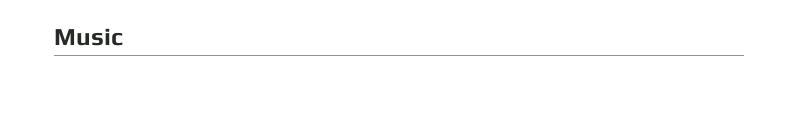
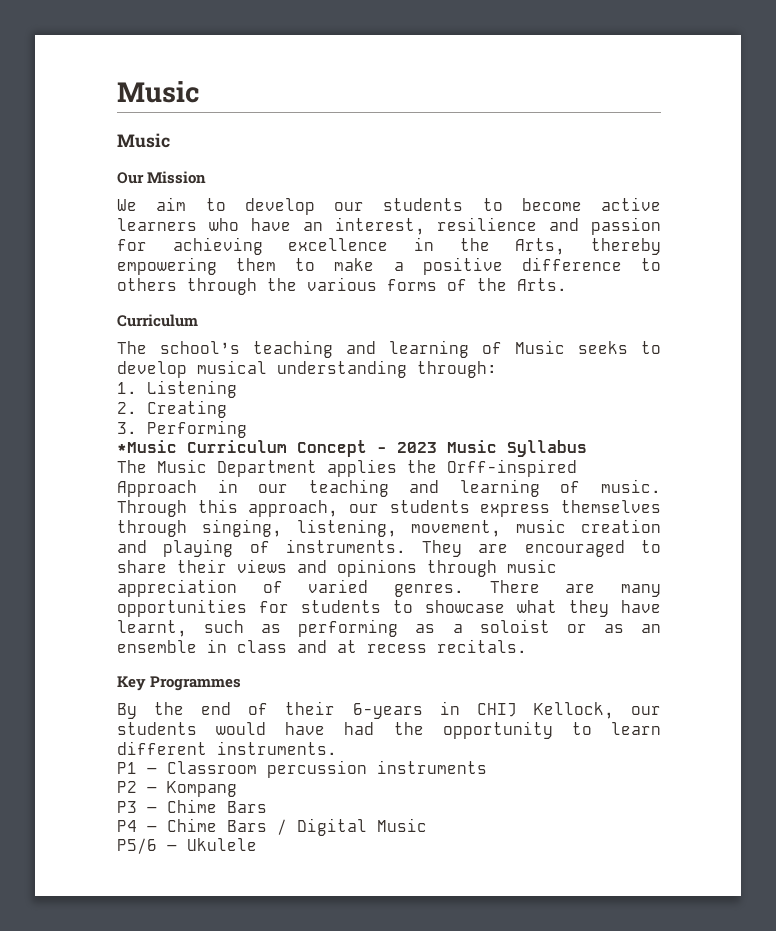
[54,28,123,46] Music -> [117,81,200,103] [117,133,170,148] [117,171,207,184] [117,197,661,215] [117,217,661,235] [117,237,661,255] [117,257,662,275] [117,277,567,295] [117,314,198,327] [117,340,661,358] [117,360,497,378] [117,380,237,398] [117,400,227,418] [117,420,247,438] [117,440,587,457] [117,459,577,477] [117,479,661,497] [117,499,661,517] [117,519,661,537] [117,539,661,557] [117,559,557,577] [117,579,661,597] [117,599,661,617] [117,619,661,637] [117,639,527,653] [117,676,242,691] [117,701,661,719] [117,721,662,739] [117,741,337,755] [117,760,487,778] [117,781,237,797] [117,799,267,813] [117,818,427,836] [117,838,257,854] Music // Music // Our Mission // We aim to develop our students to become active learners who have an interest, resilience and passion for achieving excellence in the Arts, thereby empowering them to make a positive difference to others through the various forms of the Arts. // Curriculum // The school’s teaching and learning of Music seeks to develop musical understanding through: // 1. Listening // 2. Creating // 3. Performing // *Music Curriculum Concept - 2023 Music Syllabus // The Music Department applies the Orff-inspired Approach in our teaching and learning of music. Through this approach, our students express themselves through singing, listening, movement, music creation and playing of instruments. They are encouraged to share their views and opinions through music appreciation of varied genres. There are many opportunities for students to showcase what they have learnt, such as performing as a soloist or as an ensemble in class and at recess recitals. // Key Programmes // By the end of their 6-years in CHIJ Kellock, our students would have had the opportunity to learn different instruments. // P1 – Classroom percussion instruments // P2 – Kompang // P3 – Chime Bars // P4 – Chime Bars / Digital Music // P5/6 – Ukulele

